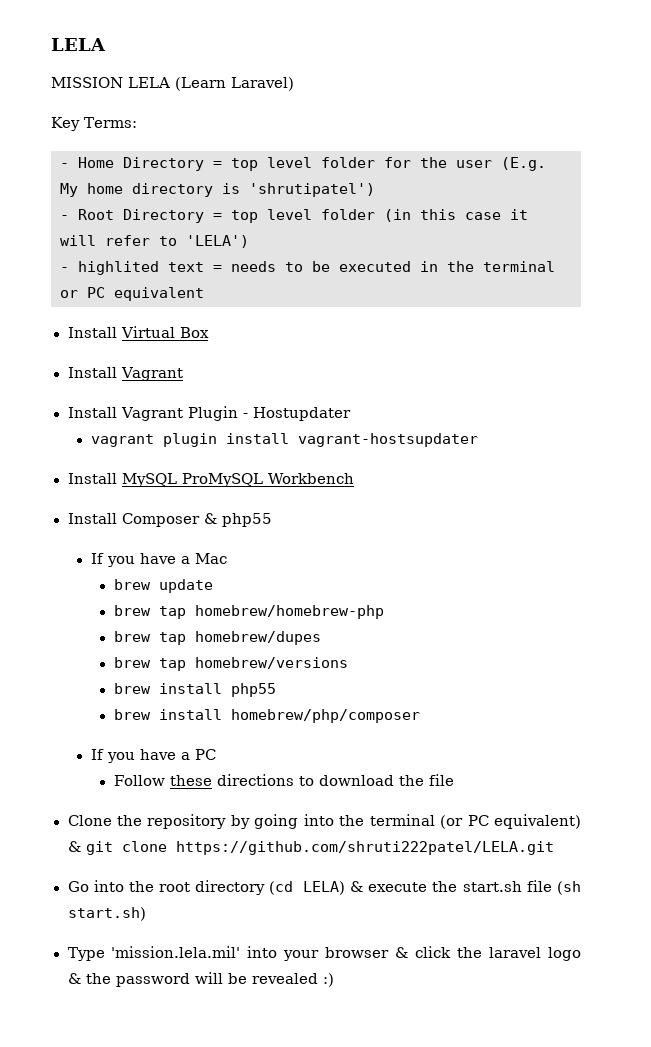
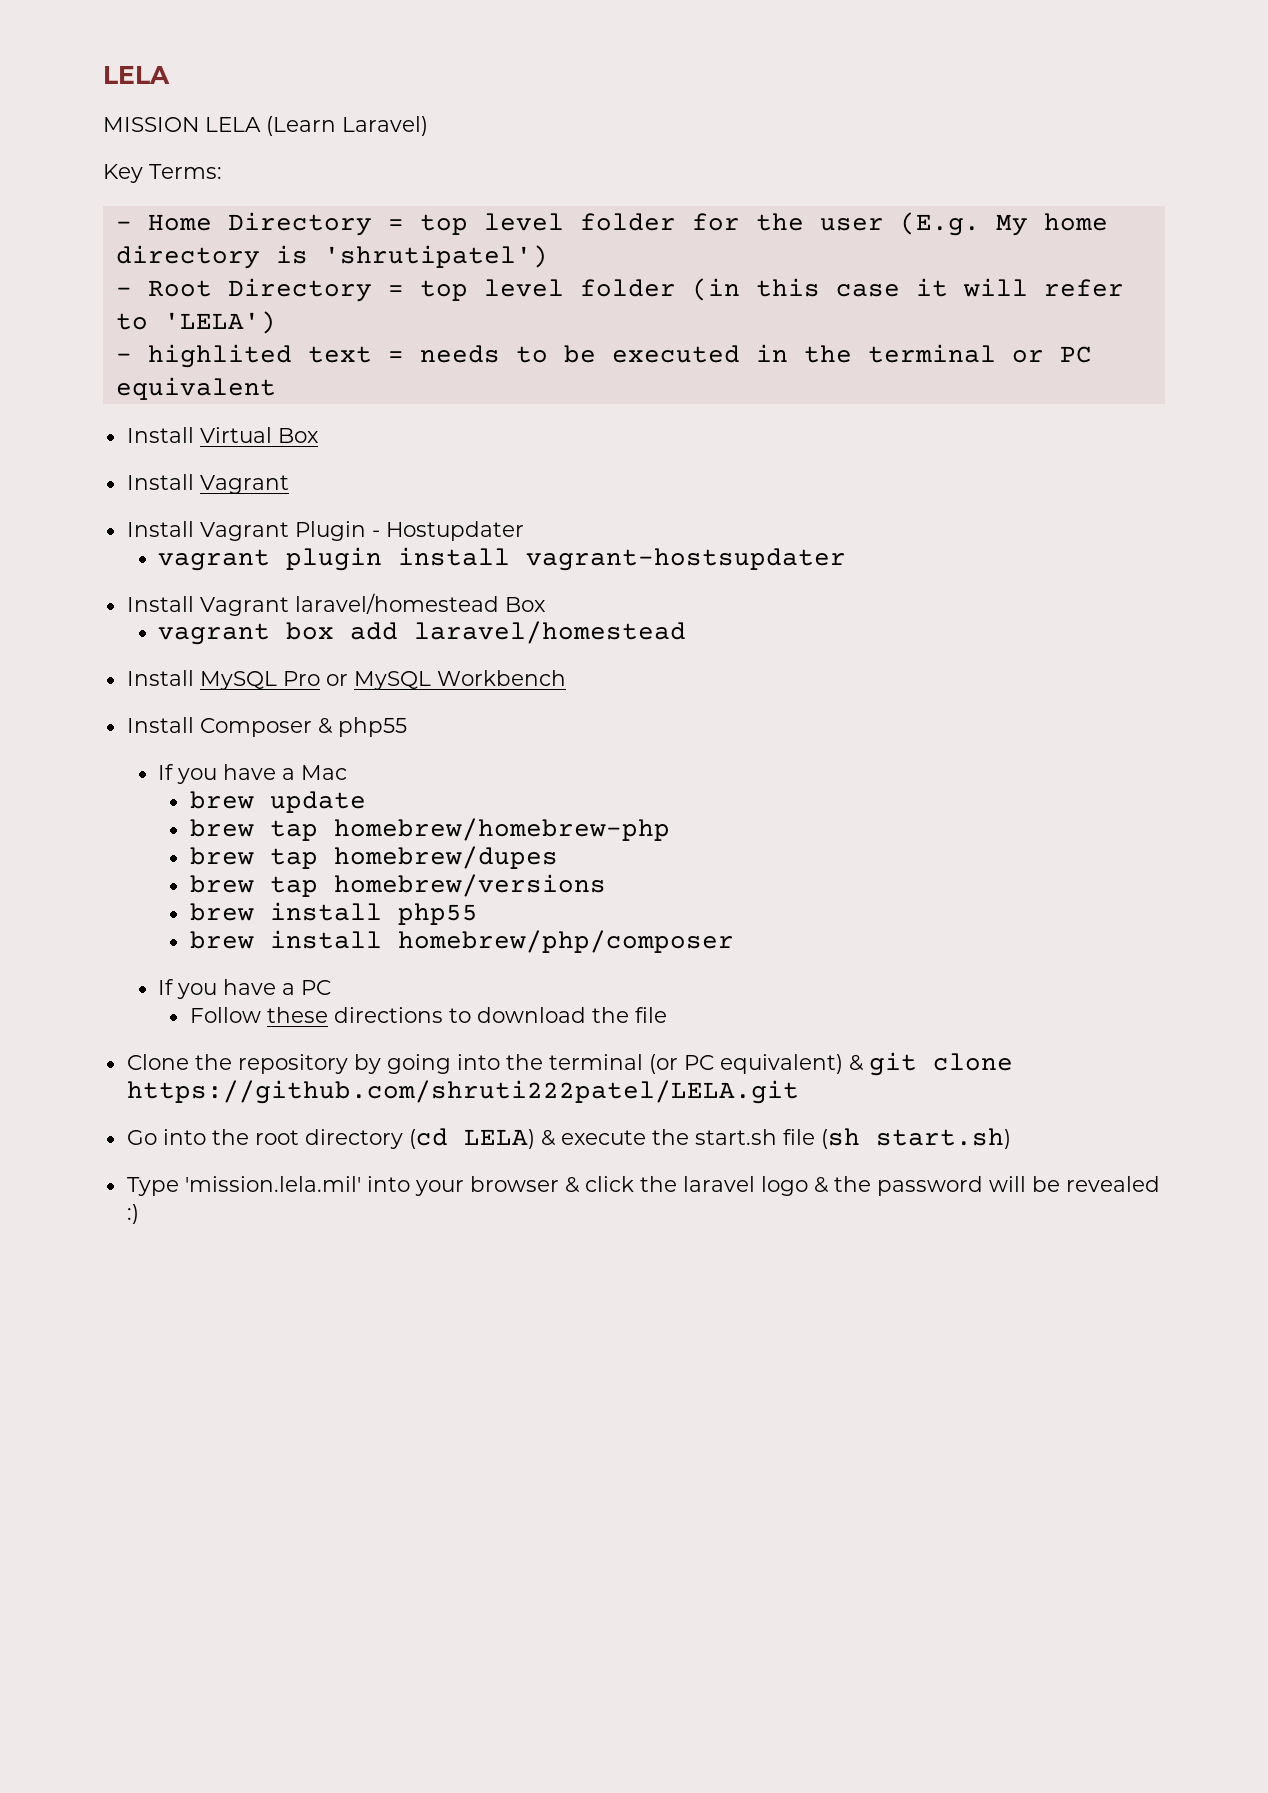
(478, 440) none -> [126,593,546,616] [158,621,687,645] // Install Vagrant laravel/homestead Box // vagrant box add laravel/homestead
[181,473,263,487] ProMySQL -> [282,671,431,690] Pro or MySQL

